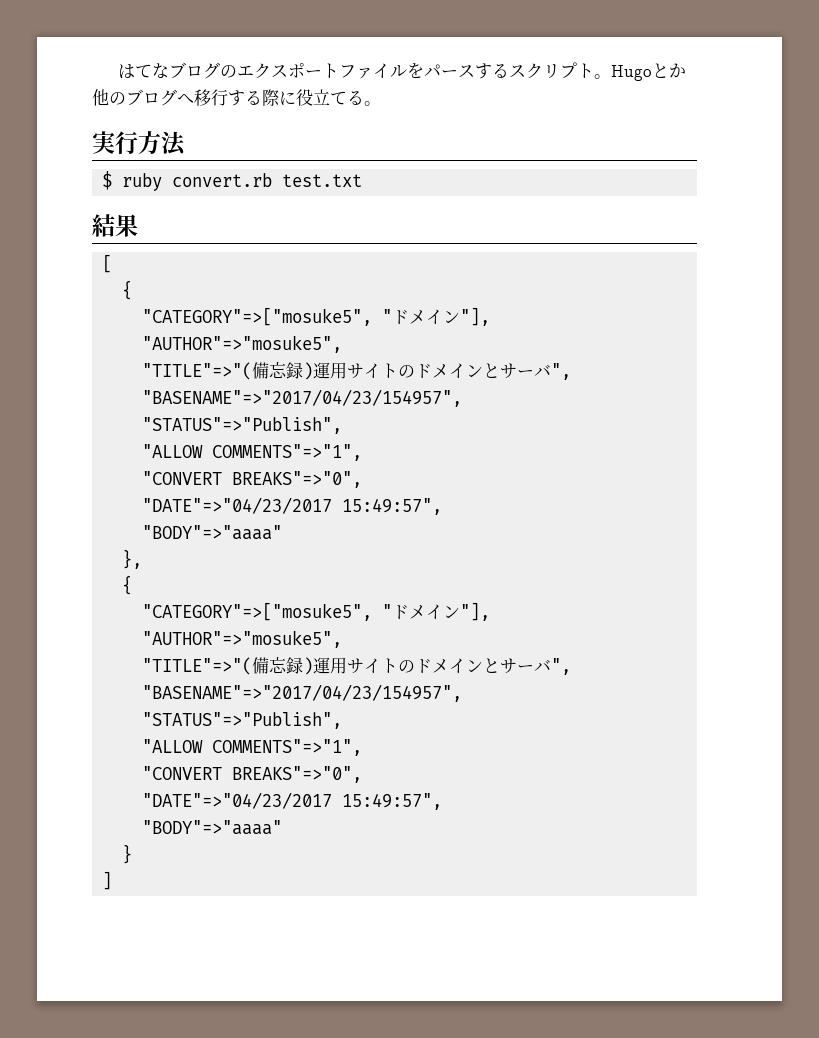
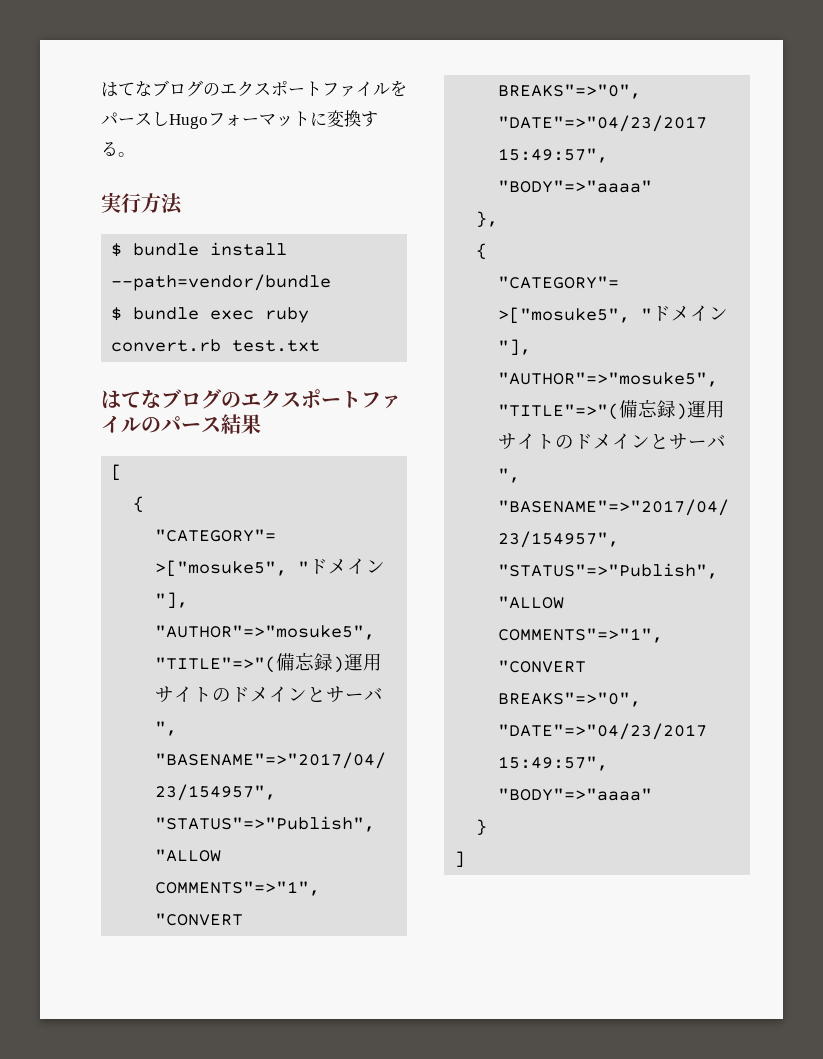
[475,62,687,81] [92,89,381,106] [92,131,186,156] [102,171,363,191] するスクリプト。Hugoとか他のブログへ移行する際に役立てる。 // 実行方法 // $ ruby convert.rb test.txt // -> [152,110,378,129] [101,141,135,157] [101,192,183,215] [111,242,288,257] [111,274,332,291] [111,307,310,323] [111,339,321,352] [101,389,401,409] [101,415,221,433] しHugoフォーマットに変換する。 // 実行方法 // $ bundle install --path=vendor/bundle // $ bundle exec ruby convert.rb test.txt // はてなブログのエクスポートファイルのパース

